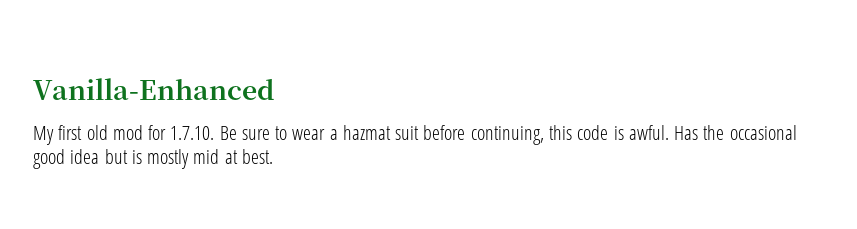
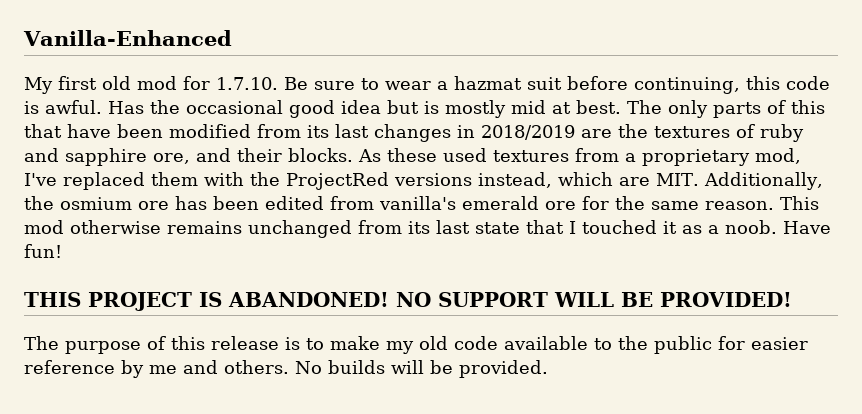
(273, 156) none -> [627,100,825,118] [24,124,804,142] [24,148,801,166] [24,172,823,190] [24,196,819,210] [24,220,831,238] [24,244,62,258] [24,292,792,311] [24,336,808,354] [24,360,548,378] The only parts of this that have been modified from its last changes in 2018/2019 are the textures of ruby and sapphire ore, and their blocks. As these used textures from a proprietary mod, I've replaced them with the ProjectRed versions instead, which are MIT. Additionally, the osmium ore has been edited from vanilla's emerald ore for the same reason. This mod otherwise remains unchanged from its last state that I touched it as a noob. Have fun! // THIS PROJECT IS ABANDONED! NO SUPPORT WILL BE PROVIDED! // The purpose of this release is to make my old code available to the public for easier reference by me and others. No builds will be provided.

